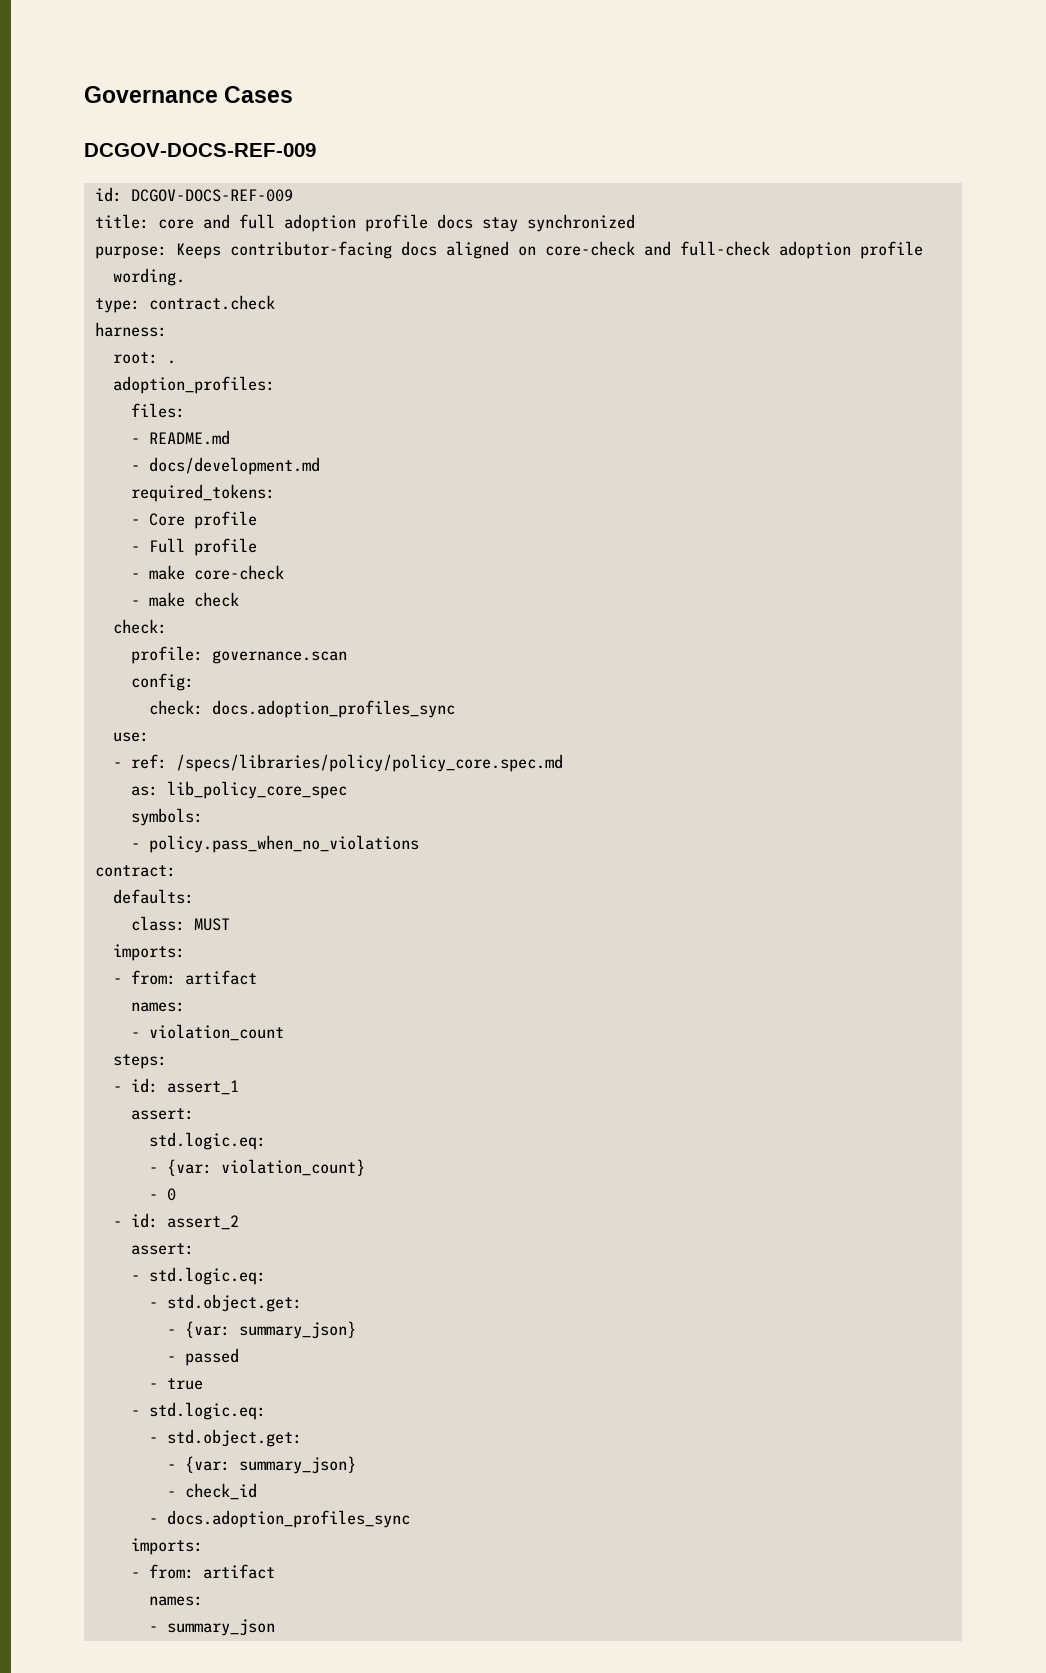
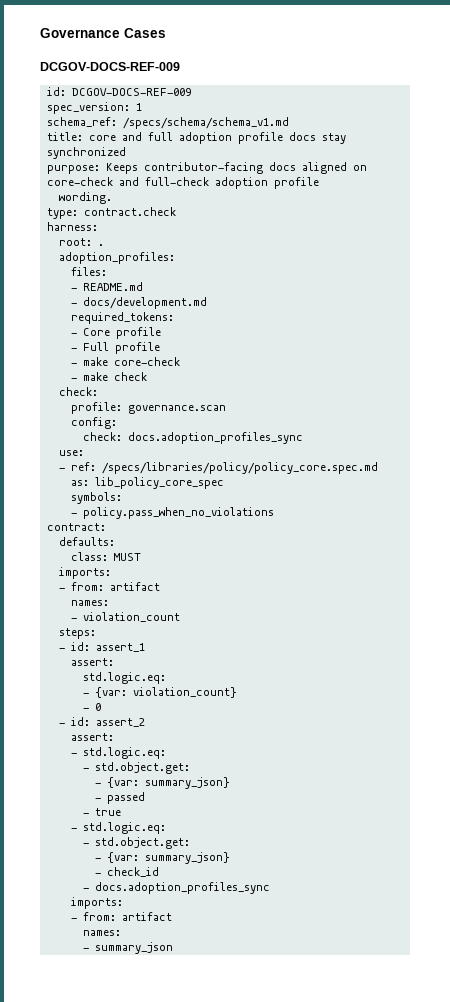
(293, 195) none -> [46,102,142,114] [46,117,289,129] // spec_version: 1 // schema_ref: /specs/schema/schema_v1.md

